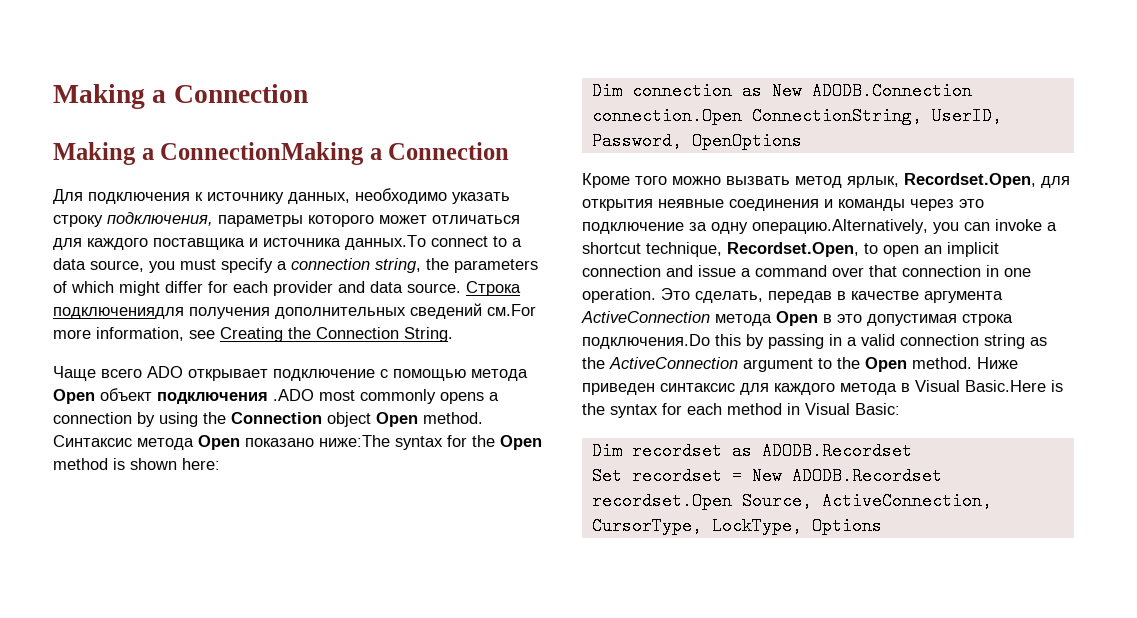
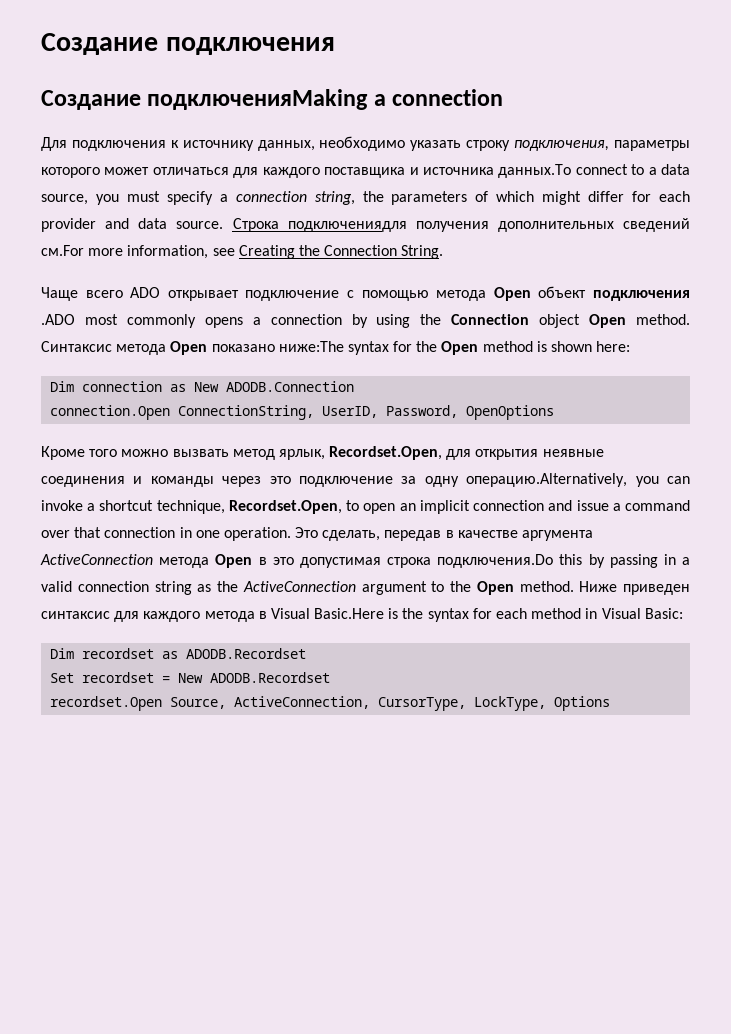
[53,84,308,109] [53,142,510,165] Making a Connection // Making a ConnectionMaking a Connection -> [41,33,335,55] [41,89,504,110] Создание подключения // Создание подключенияMaking a connection

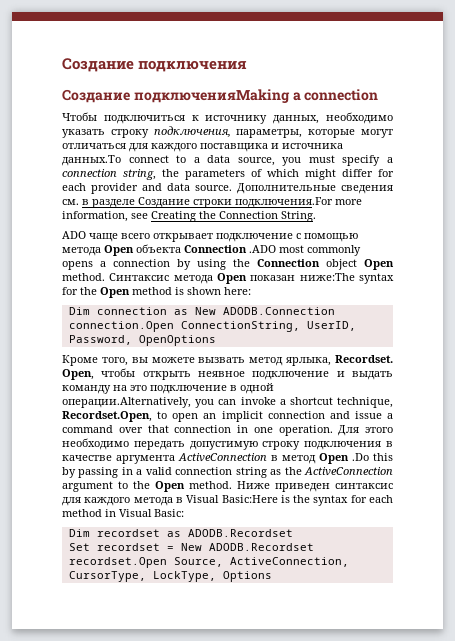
[41,137,166,151] Для подключения -> [62,112,185,124] Чтобы подключиться
[614,140,691,151] [41,167,150,178] параметры которого может -> [236,129,394,138] параметры, которые могут
[232,218,690,232] [41,245,84,256] Строка подключениядля получения дополнительных сведений см.For -> [237,183,393,194] [62,197,333,208] Дополнительные сведения см. в разделе Создание строки подключения.For
[41,287,161,301] Чаще всего ADO -> [62,231,150,242] ADO чаще всего
[538,286,691,301] объект подключения -> [136,244,247,253] объекта Connection
[211,344,275,352] показано -> [250,275,296,281] показан
[89,446,604,460] [41,473,628,487] того можно вызвать метод ярлык, Recordset.Open, для открытия неявные соединения и команды через это подключение за одну операцию.Alternatively, -> [101,355,393,366] [62,368,393,380] [62,383,274,394] [62,397,191,408] того, вы можете вызвать метод ярлыка, Recordset. Open, чтобы открыть неявное подключение и выдать команду на это подключение в одной операции.Alternatively,
[295,527,594,541] [40,554,554,568] Это сделать, передав в качестве аргумента ActiveConnection метода Open в это допустимая строка подключения.Do -> [338,425,393,436] [62,438,394,450] [62,453,369,464] Для этого необходимо передать допустимую строку подключения в качестве аргумента ActiveConnection в метод Open .Do
[314,608,385,619] Basic.Here -> [221,495,278,503] Basic:Here

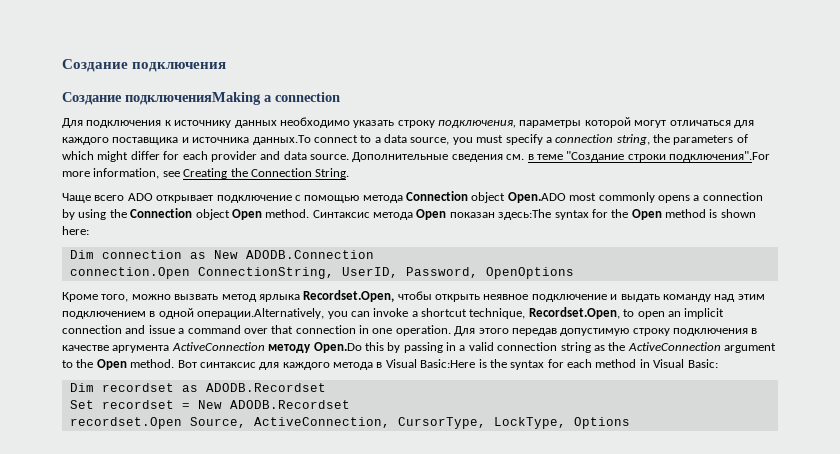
[62,112,185,124] Чтобы подключиться -> [62,118,162,128] Для подключения
[273,115,320,124] данных, -> [234,120,277,128] данных
[236,129,356,138] параметры, которые -> [519,117,631,128] параметры которой
[92,197,333,208] разделе Создание строки подключения.For -> [536,151,770,162] теме "Создание строки подключения".For
[62,231,150,242] ADO чаще всего -> [62,193,153,203] Чаще всего ADO
[104,244,276,256] Open объекта Connection .ADO -> [406,191,566,203] Connection object Open.ADO
[299,273,355,281] ниже:The -> [498,209,552,220] здесь:The
[131,355,393,366] [62,369,94,380] вы можете вызвать метод ярлыка, Recordset. Open, -> [131,290,395,302] можно вызвать метод ярлыка Recordset.Open,
[113,385,227,394] на это подключение -> [714,294,765,302] [62,311,146,319] над этим подключением
[62,438,185,450] необходимо передать -> [511,328,557,336] передав
[271,453,369,464] в метод Open .Do -> [268,342,362,353] методу Open.Do
[237,481,330,492] Ниже приведен -> [177,360,197,368] Вот

